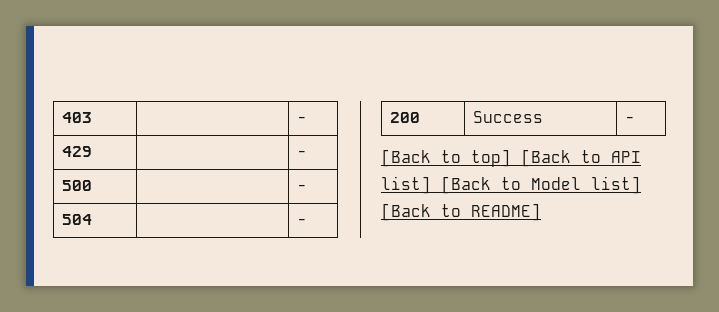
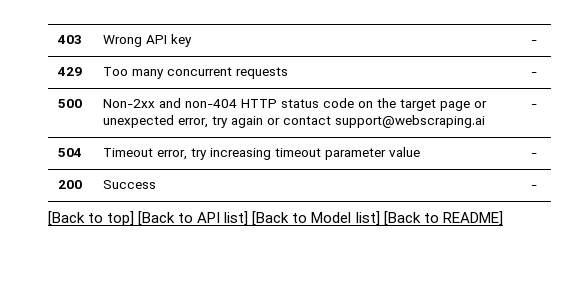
(92, 117) none -> [103,34,193,47] Wrong API key
[296,150,307,157] [61,180,92,191] [296,184,307,191] [61,214,92,225] | - // 500 | | - // 504 | -> [103,67,289,79] [531,72,538,76] [58,99,83,108] [103,98,488,111] [103,115,486,128] [531,104,538,108] [58,148,83,157] [103,147,421,160] Too many concurrent requests | - // 500 | Non-2xx and non-404 HTTP status code on the target page or unexpected error, try again or contact support@webscraping.ai | - // 504 | Timeout error, try increasing timeout parameter value

